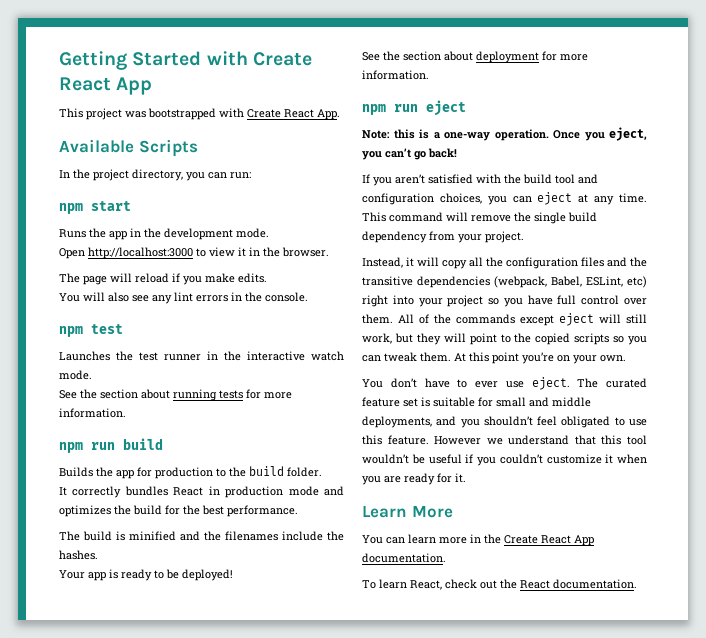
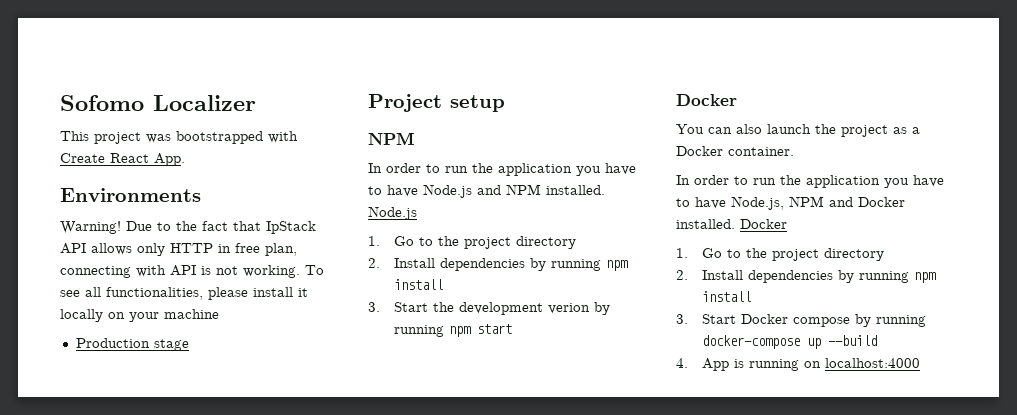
[59,51,312,70] [59,77,153,95] Getting Started with Create React App -> [60,95,256,111] Sofomo Localizer
[59,139,198,157] [59,169,251,181] [59,201,131,214] [59,228,269,240] [59,247,329,259] [59,273,267,285] [59,292,308,304] [59,324,123,337] [59,351,344,361] [59,370,92,380] [59,389,292,401] [59,408,126,418] [59,438,163,453] [59,466,322,479] [59,486,344,498] [59,505,298,517] [59,531,344,541] [59,550,98,560] [59,569,233,581] [362,51,588,63] [362,70,429,80] [362,100,466,116] [362,127,647,141] [362,148,457,160] [362,174,598,186] [362,192,647,205] [362,212,597,224] [362,231,524,243] [362,257,647,269] [362,276,647,288] [362,295,647,307] [362,313,647,326] [362,333,647,345] [362,352,626,364] [362,377,647,390] [362,397,591,407] [362,416,647,428] [362,435,647,445] [362,454,647,466] [362,473,466,485] [362,505,453,518] [362,534,594,546] [362,553,446,563] [362,579,637,590] Available Scripts // In the project directory, you can run: // npm start // Runs the app in the development mode. // Open http://localhost:3000 to view it in the browser. // The page will reload if you make edits. // You will also see any lint errors in the console. // npm test // Launches the test runner in the interactive watch mode. // See the section about running tests for more information. // npm run build // Builds the app for production to the build folder. // It correctly bundles React in production mode and optimizes the build for the best performance. // The build is minified and the filenames include the hashes. // Your app is ready to be deployed! // See the section about deployment for more information. // npm run eject // Note: this is a one-way operation. Once you eject, you can’t go back! // If you aren’t satisfied with the build tool and configuration choices, you can eject at any time. This command will remove the single build dependency from your project. // Instead, it will copy all the configuration files and the transitive dependencies (webpack, Babel, ESLint, etc) right into your project so you have full control over them. All of the commands except eject will still work, but they will point to the copied scripts so you can tweak them. At this point you’re on your own. // You don’t have to ever use eject. The curated feature set is suitable for small and middle deployments, and you shouldn’t feel obligated to use this feature. However we understand that this tool wouldn’t be useful if you couldn’t customize it when you are ready for it. // Learn More // You can learn more in the Create React App documentation. // To learn React, check out the React documentation. -> [60,188,201,202] [60,221,316,234] [60,243,297,256] [60,265,324,278] [60,287,308,300] [60,309,219,322] [75,338,189,351] [368,94,505,112] [368,132,415,145] [368,163,636,176] [368,184,605,198] [368,206,417,220] [368,236,576,249] [368,258,628,271] [393,279,443,290] [368,302,610,315] [393,324,512,337] [676,94,737,106] [676,124,920,137] [676,146,794,156] [676,175,944,188] [676,196,905,210] [676,219,787,229] [676,248,884,261] [676,270,936,283] [701,291,751,302] [676,314,926,327] [701,335,877,349] [676,358,920,371] Environments // Warning! Due to the fact that IpStack API allows only HTTP in free plan, connecting with API is not working. To see all functionalities, please install it locally on your machine // Production stage // Project setup // NPM // In order to run the application you have to have Node.js and NPM installed. Node.js // 1. Go to the project directory // 2. Install dependencies by running npm install // 3. Start the development verion by running npm start // Docker // You can also launch the project as a Docker container. // In order to run the application you have to have Node.js, NPM and Docker installed. Docker // 1. Go to the project directory // 2. Install dependencies by running npm install // 3. Start Docker compose by running docker-compose up --build // 4. App is running on localhost:4000

